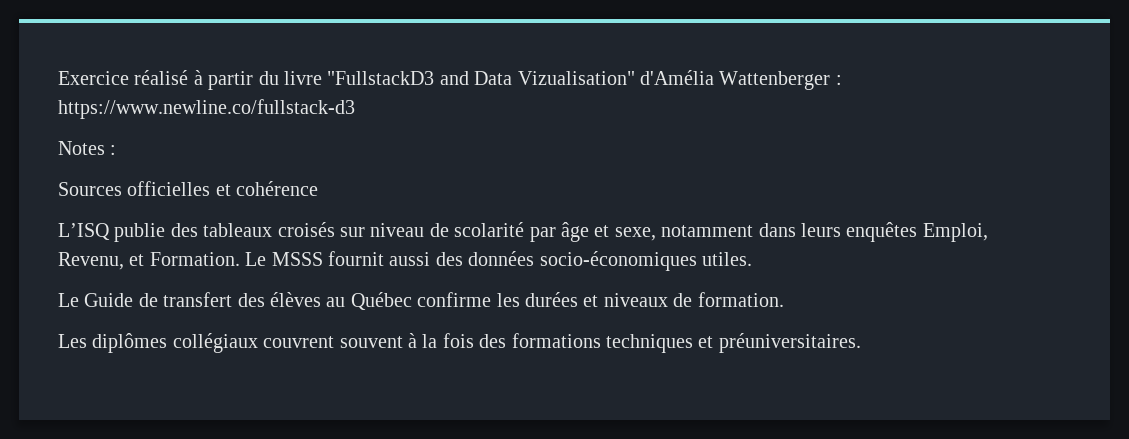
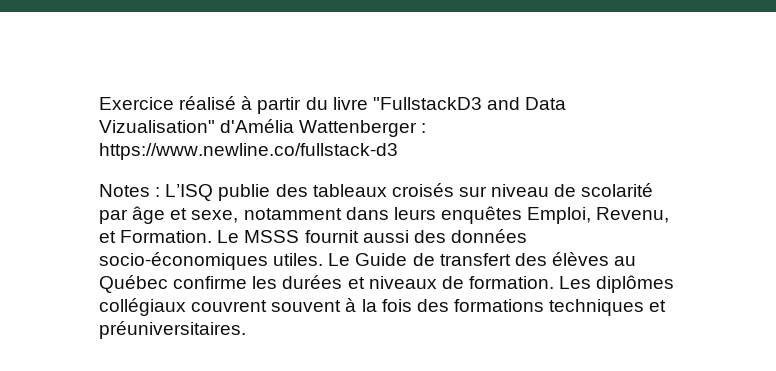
[58,181,319,196] // Sources officielles et cohérence // -> (161, 192) none
(752, 259) // -> (324, 259) none
(784, 299) // -> (554, 282) none

